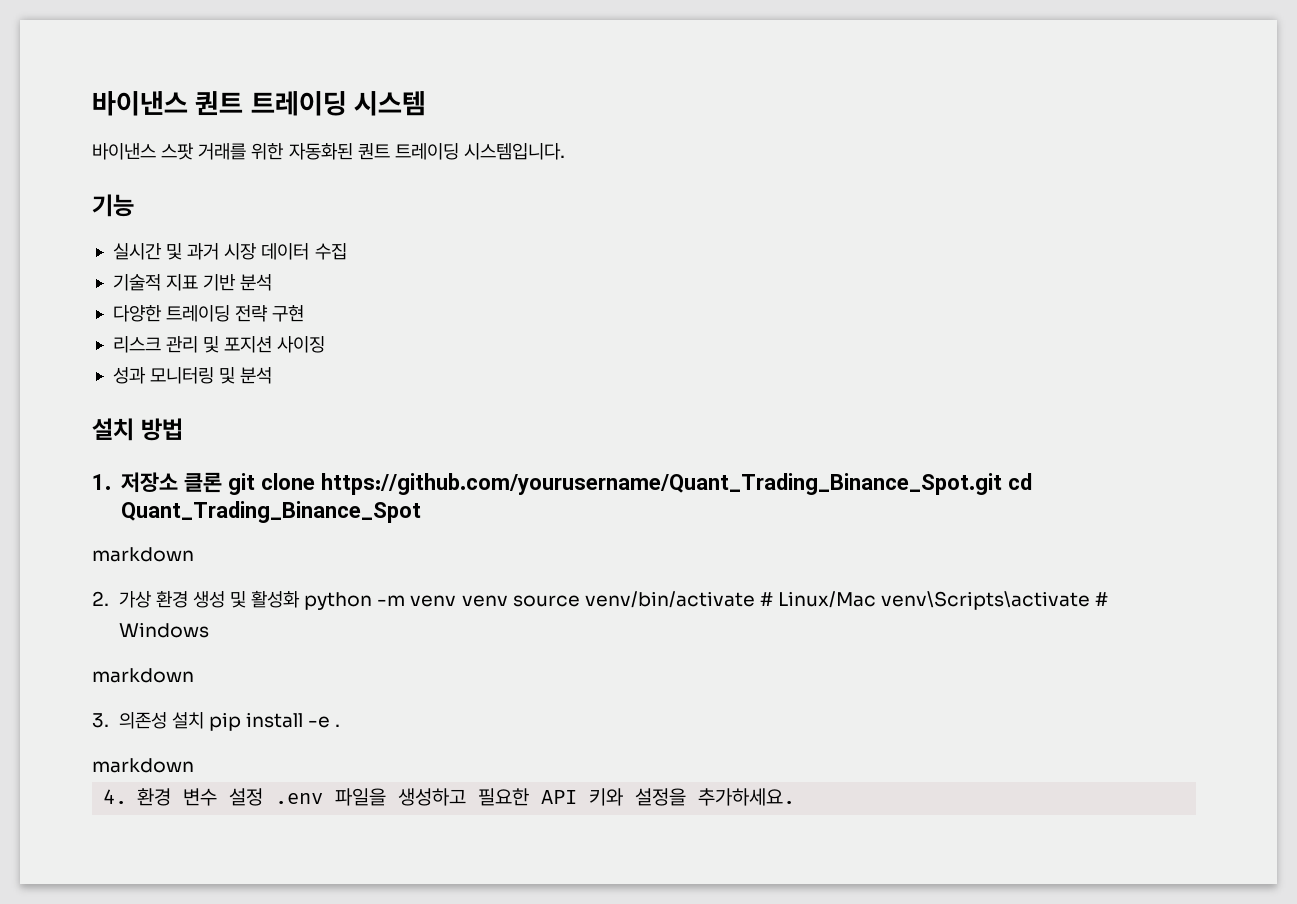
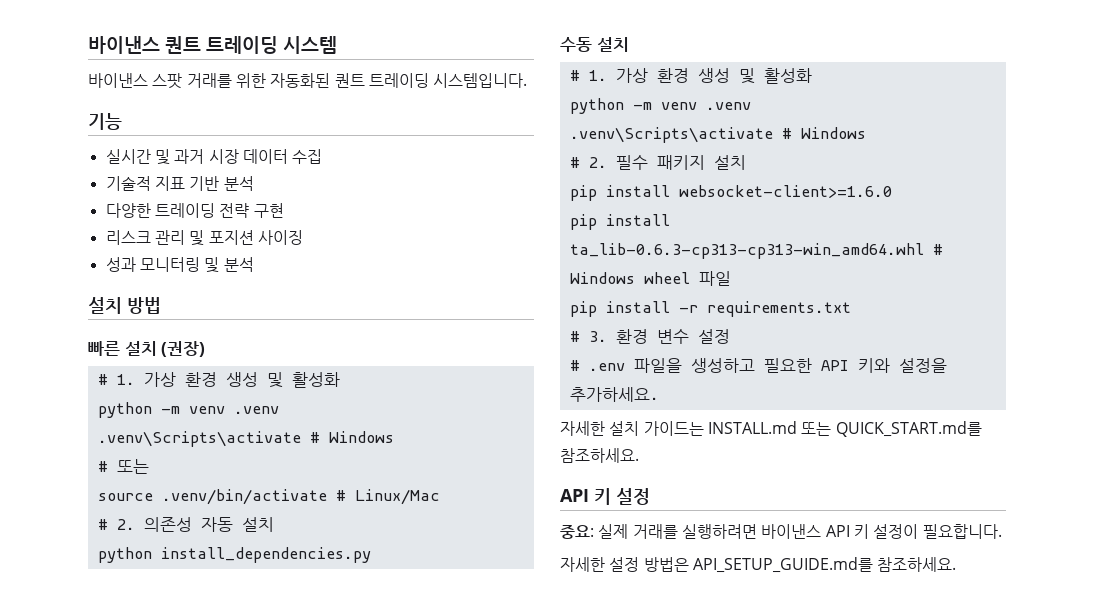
[92,472,1032,495] [120,501,421,523] [92,547,194,562] [92,590,1109,610] [118,622,209,638] [92,668,194,683] [92,712,341,731] [92,758,194,773] [103,789,128,804] 1. 저장소 클론 git clone https://github.com/yourusername/Quant_Trading_Binance_Spot.git cd Quant_Trading_Binance_Spot // markdown // 2. 가상 환경 생성 및 활성화 python -m venv venv source venv/bin/activate # Linux/Mac venv\Scripts\activate # Windows // markdown // 3. 의존성 설치 pip install -e . // markdown // 4. -> [88,341,206,357] [97,372,340,388] [97,402,279,418] [97,431,394,447] [97,459,149,474] [97,489,440,505] [97,517,274,532] [97,547,371,563] [560,37,629,52] [569,68,812,84] [569,98,751,114] [569,127,866,143] [569,155,746,170] [569,185,892,201] [569,214,670,230] [569,243,943,259] [569,271,731,286] [569,301,851,317] [569,331,607,342] 빠른 설치 (권장) // # 1. 가상 환경 생성 및 활성화 // python -m venv .venv // .venv\Scripts\activate # Windows // # 또는 // source .venv/bin/activate # Linux/Mac // # 2. 의존성 자동 설치 // python install_dependencies.py // 수동 설치 // # 1. 가상 환경 생성 및 활성화 // python -m venv .venv // .venv\Scripts\activate # Windows // # 2. 필수 패키지 설치 // pip install websocket-client>=1.6.0 // pip install ta_lib-0.6.3-cp313-cp313-win_amd64.whl # Windows wheel 파일 // pip install -r requirements.txt // # 3.
(263, 797) none -> [569,360,580,371] // #
(795, 797) none -> [560,421,982,437] [560,448,639,463] [560,488,650,505] [560,524,1002,539] [560,557,957,573] // 자세한 설치 가이드는 INSTALL.md 또는 QUICK_START.md를 참조하세요. // API 키 설정 // 중요: 실제 거래를 실행하려면 바이낸스 API 키 설정이 필요합니다. // 자세한 설정 방법은 API_SETUP_GUIDE.md를 참조하세요.

